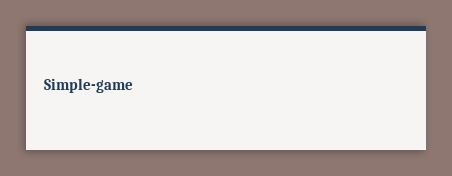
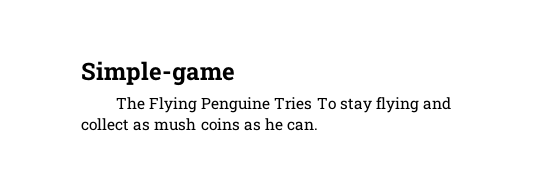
(133, 85) none -> [115,97,452,113] [81,118,319,131] // The Flying Penguine Tries To stay flying and collect as mush coins as he can.

